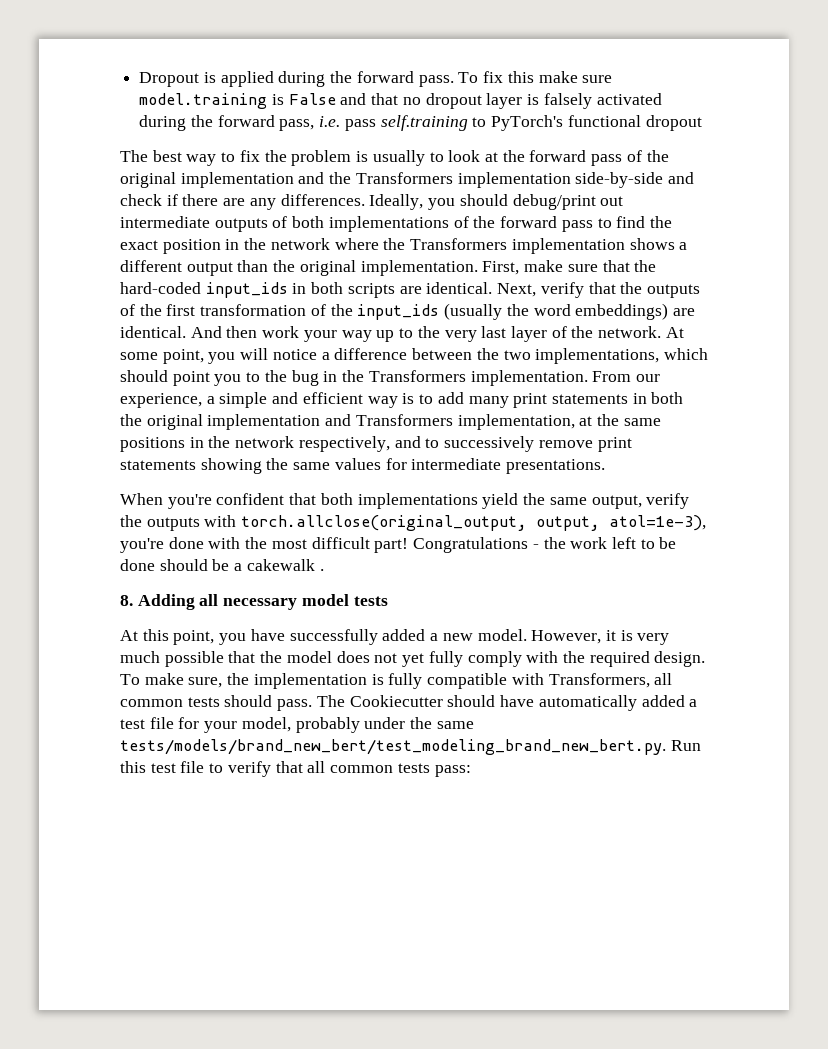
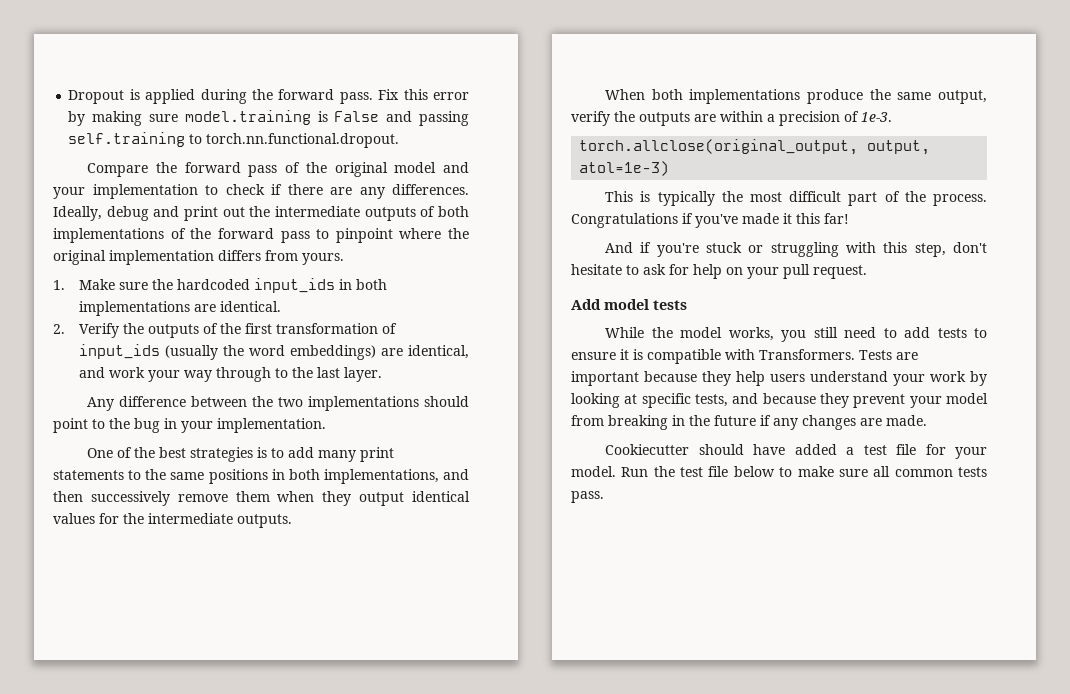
[458,71,578,83] To fix this make -> [378,89,469,100] [68,111,143,126] Fix this error by making
[371,93,662,109] [139,115,702,131] [120,150,498,166] that no dropout layer is falsely activated during the forward pass, i.e. pass self.training to PyTorch's functional dropout // The best way to fix the problem is usually to look at -> [419,111,470,126] [68,132,400,148] [87,163,149,177] passing self.training to torch.nn.functional.dropout. // Compare
[180,172,695,188] implementation and the Transformers implementation side-by-side and -> [394,162,469,173] [53,184,218,199] model and your implementation to
[428,194,624,210] you should debug/print out -> [106,206,271,221] debug and print out the
[616,216,672,228] [120,238,688,254] [120,260,657,276] [120,282,201,294] find the exact position in the network where the Transformers implementation shows a different output than the original implementation. First, make sure that the hard-coded -> [335,228,469,243] [53,250,344,265] [53,279,250,290] pinpoint where the original implementation differs from yours. // 1. Make sure the hardcoded
[347,282,616,298] scripts are identical. Next, verify that -> [78,301,281,316] [53,323,119,338] implementations are identical. // 2. Verify
[330,304,353,316] the -> (397, 328) none
[120,326,258,338] identical. And then -> [408,345,470,359] [78,367,105,378] identical, and
[376,326,684,342] [120,348,330,364] up to the very last layer of the network. At some point, you will notice a -> [215,367,382,382] [87,397,115,411] through to the last layer. // Any
[535,348,708,364] implementations, which -> [308,396,420,411] implementations
[214,374,242,386] you -> (88, 425) none
[342,370,660,386] [120,392,398,408] the Transformers implementation. From our experience, a simple and efficient way -> [181,418,326,433] [87,447,254,462] your implementation. // One of the best strategies
[632,392,684,404] [120,414,661,430] [120,436,632,452] [120,458,606,474] [120,493,519,509] in both the original implementation and Transformers implementation, at the same positions in the network respectively, and to successively remove print statements showing the same values for intermediate presentations. // When you're confident that both implementations yield -> [128,469,469,484] [53,491,470,506] [53,513,292,528] [605,89,864,104] to the same positions in both implementations, and then successively remove them when they output identical values for the intermediate outputs. // When both implementations produce
[204,515,707,531] [120,537,677,553] [120,559,324,571] [120,594,388,610] [120,629,670,645] [120,651,706,667] [120,673,673,689] [120,695,345,711] with torch.allclose(original_output, output, atol=1e-3), you're done with the most difficult part! Congratulations - the work left to be done should be a cakewalk . // 8. Adding all necessary model tests // At this point, you have successfully added a new model. However, it is very much possible that the model does not yet fully comply with the required design. To make sure, the implementation is fully compatible with Transformers, all common tests should pass. The -> [694,111,892,126] [579,139,931,155] [579,161,670,176] [605,191,987,206] [571,213,849,228] [605,242,987,257] [571,264,867,279] [571,299,687,310] [605,327,987,342] [571,349,918,364] [571,371,987,386] [571,393,988,408] [571,415,927,430] are within a precision of 1e-3. // torch.allclose(original_output, output, atol=1e-3) // This is typically the most difficult part of the process. Congratulations if you've made it this far! // And if you're stuck or struggling with this step, don't hesitate to ask for help on your pull request. // Add model tests // While the model works, you still need to add tests to ensure it is compatible with Transformers. Tests are important because they help users understand your work by looking at specific tests, and because they prevent your model from breaking in the future if any changes are made. //
[538,695,637,711] automatically -> (786, 449) none
[241,717,474,733] [120,739,701,755] [120,761,471,777] model, probably under the same tests/models/brand_new_bert/test_modeling_brand_new_bert.py. Run this test file to verify that all common tests pass: -> [571,466,987,477] [571,491,604,503] model. Run the test file below to make sure all common tests pass.

